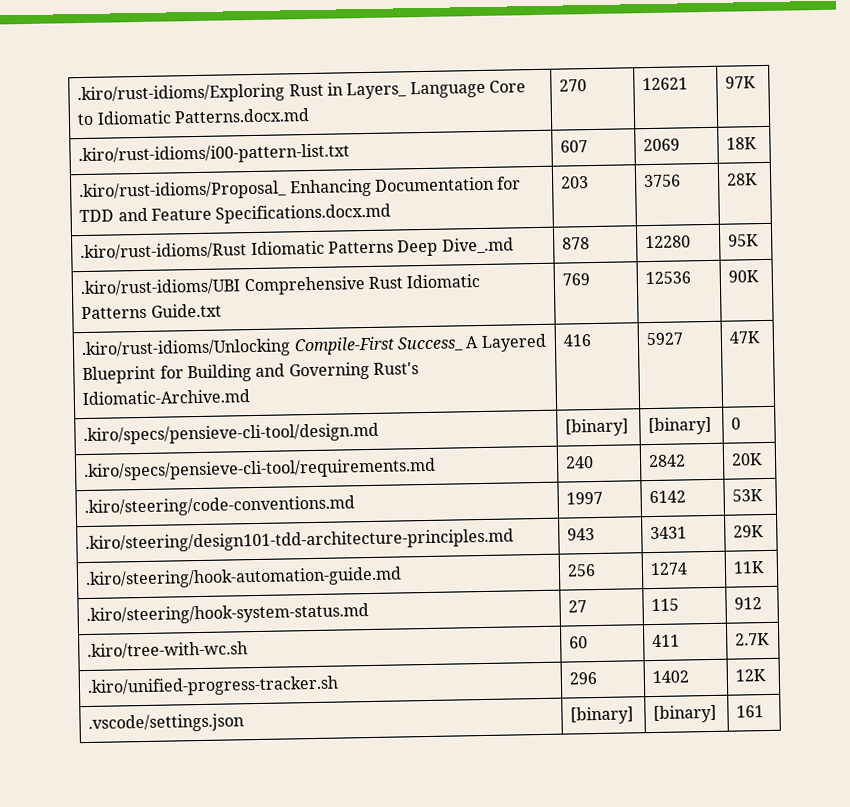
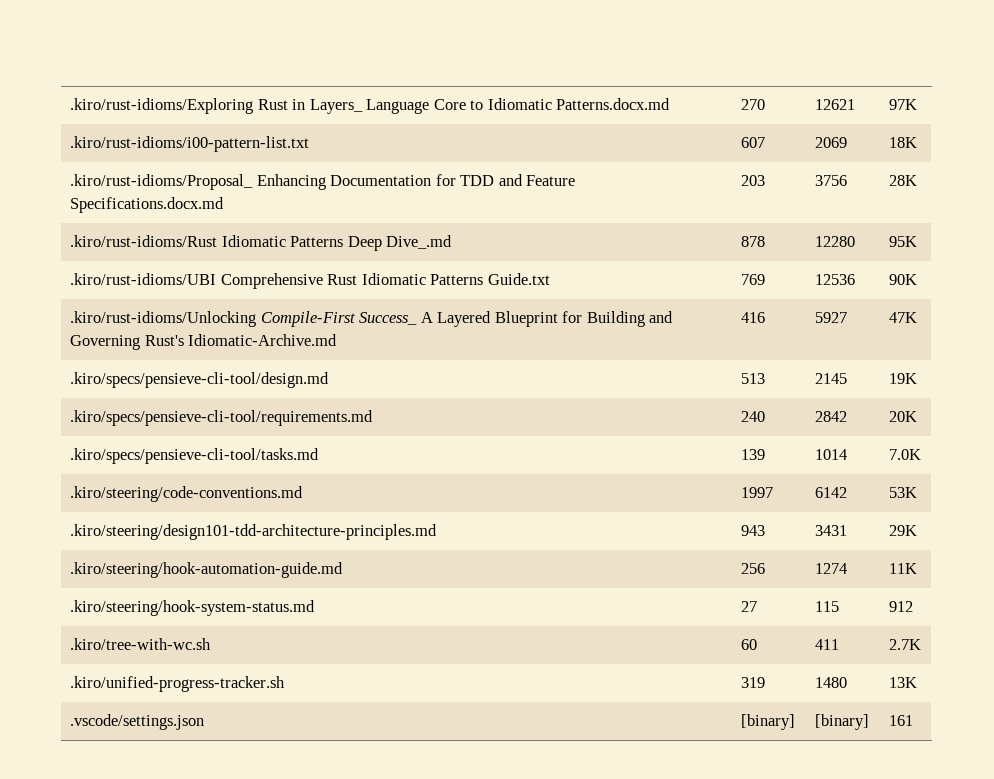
[565,418,630,437] [648,416,713,436] [731,417,742,430] [binary] | [binary] | 0 -> [741,373,766,384] [815,373,848,384] [889,373,918,384] 513 | 2145 | 19K
(764, 459) none -> [70,448,320,464] [741,449,766,460] [815,449,848,460] [889,449,922,460] // .kiro/specs/pensieve-cli-tool/tasks.md | 139 | 1014 | 7.0K
[569,671,598,685] [652,670,690,684] [735,669,767,682] 296 | 1402 | 12K -> [741,677,766,688] [815,677,848,688] [889,677,918,688] 319 | 1480 | 13K

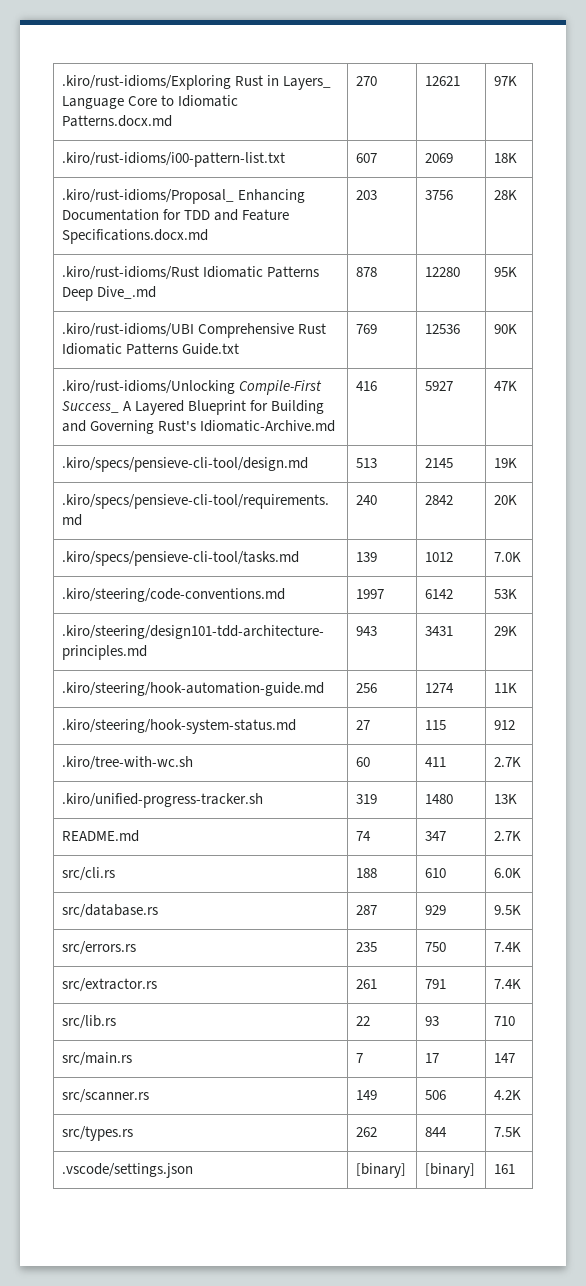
[815,449,848,460] 1014 -> [425,552,454,562] 1012
(918, 682) none -> [62,830,140,842] [356,831,372,841] [425,831,447,841] [494,831,522,841] [62,867,116,881] [356,868,378,878] [425,868,447,878] [494,868,522,878] [62,904,159,918] [356,905,378,915] [425,905,447,915] [494,905,522,915] [62,941,137,955] [356,942,378,952] [425,942,447,952] [494,942,522,952] [62,978,158,992] [356,979,378,989] [425,979,447,989] [494,979,522,989] [62,1015,117,1029] [356,1016,371,1026] [425,1016,440,1026] [494,1016,516,1026] [62,1052,133,1066] [356,1053,364,1063] [425,1053,440,1063] [494,1053,516,1063] [62,1089,150,1103] [356,1090,378,1100] [425,1090,447,1100] [494,1090,522,1100] [62,1126,134,1141] [356,1127,378,1137] [425,1127,448,1137] [494,1127,522,1137] // README.md | 74 | 347 | 2.7K // src/cli.rs | 188 | 610 | 6.0K // src/database.rs | 287 | 929 | 9.5K // src/errors.rs | 235 | 750 | 7.4K // src/extractor.rs | 261 | 791 | 7.4K // src/lib.rs | 22 | 93 | 710 // src/main.rs | 7 | 17 | 147 // src/scanner.rs | 149 | 506 | 4.2K // src/types.rs | 262 | 844 | 7.5K

